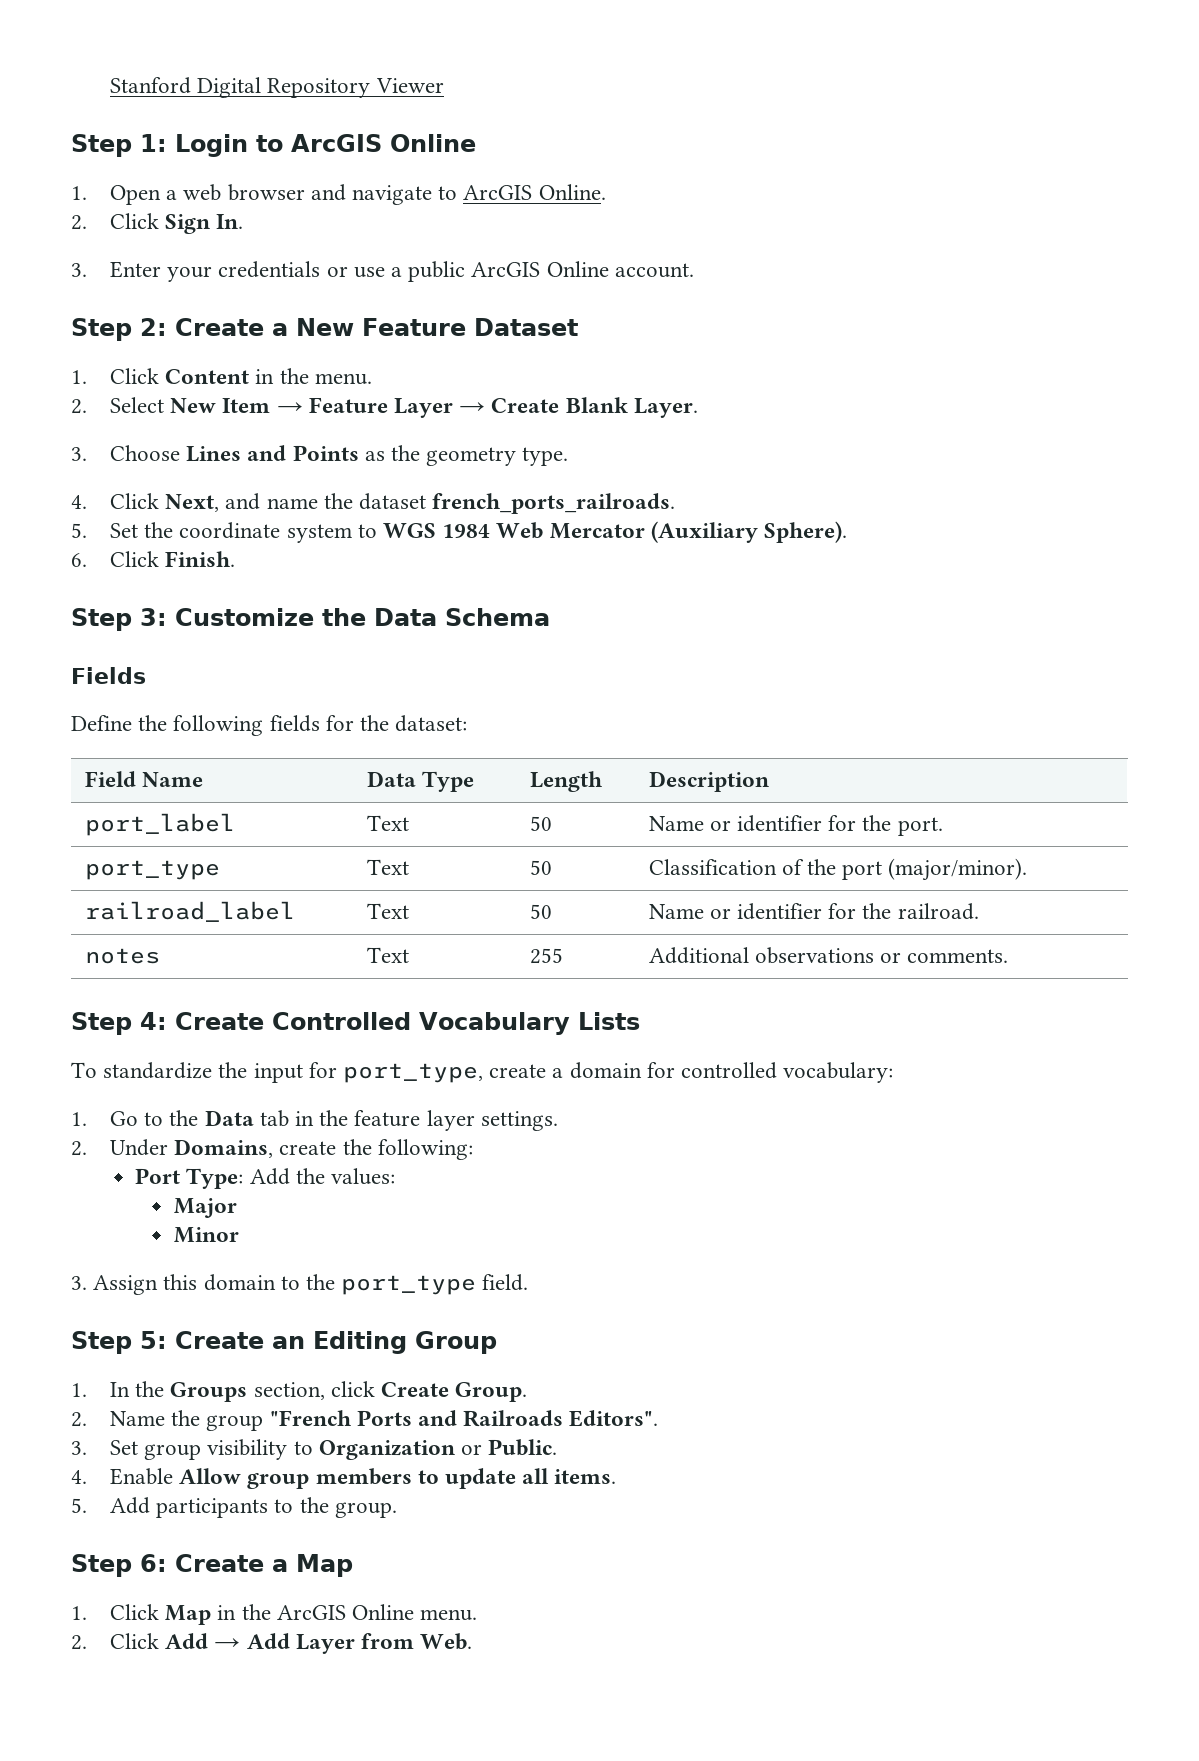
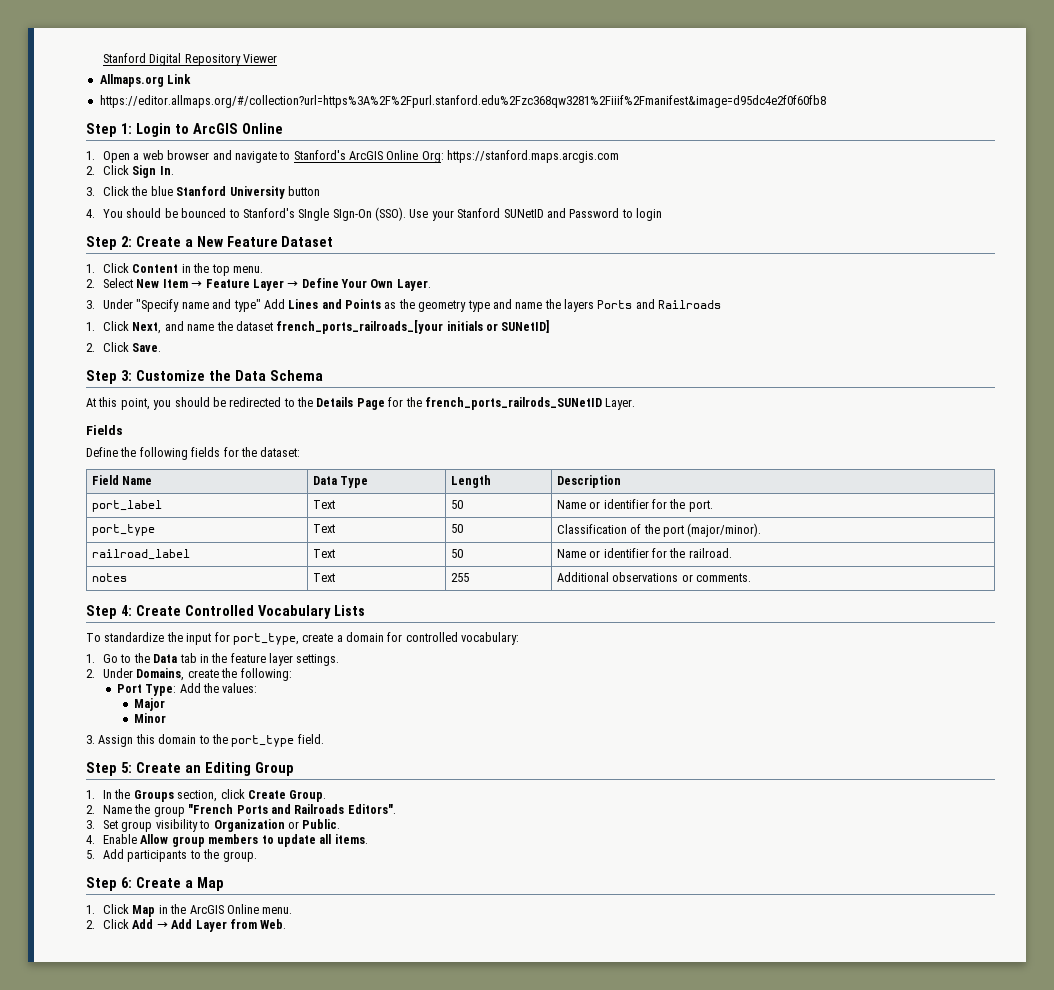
(444, 85) none -> [99,74,192,87] [99,95,826,108] // Allmaps.org Link // https://editor.allmaps.org/#/collection?url=https%3A%2F%2Fpurl.stanford.edu%2Fzc368qw3281%2Fiiif%2Fmanifest&image=d95dc4e2f0f60fb8
[463,184,606,200] ArcGIS Online. -> [293,150,620,163] Stanford's ArcGIS Online Org: https://stanford.maps.arcgis.com
[109,261,694,282] Enter your credentials or use a public ArcGIS Online account. -> [103,186,320,199] [86,207,663,221] Click the blue Stanford University button // 4. You should be bounced to Stanford's SIngle SIgn-On (SSO). Use your Stanford SUNetID and Password to login
(309, 376) none -> [211,264,230,276] top
[491,397,628,413] Create Blank -> [301,278,394,288] Define Your Own
[109,445,180,461] Choose -> [103,299,285,312] Under "Specify name and type" Add
[522,447,569,466] [71,495,87,509] type. // 4. -> [467,299,722,312] [86,322,95,331] type and name the layers Ports and Railroads // 1.
[432,493,676,514] [71,521,848,543] [71,551,236,567] french_ports_railroads. // 5. Set the coordinate system to WGS 1984 Web Mercator (Auxiliary Sphere). // 6. Click Finish. -> [276,320,550,334] [86,342,162,352] french_ports_railroads_[your initials or SUNetID] // 2. Click Save.
(550, 617) none -> [86,397,636,410] // At this point, you should be redirected to the Details Page for the french_ports_railrods_SUNetID Layer.

